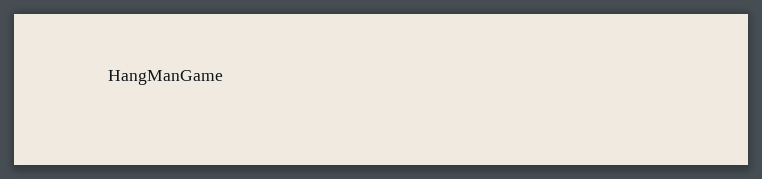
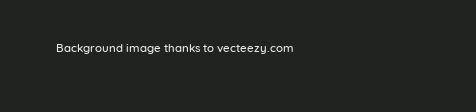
[108,70,223,85] HangManGame -> [56,44,295,54] Background image thanks to vecteezy.com

